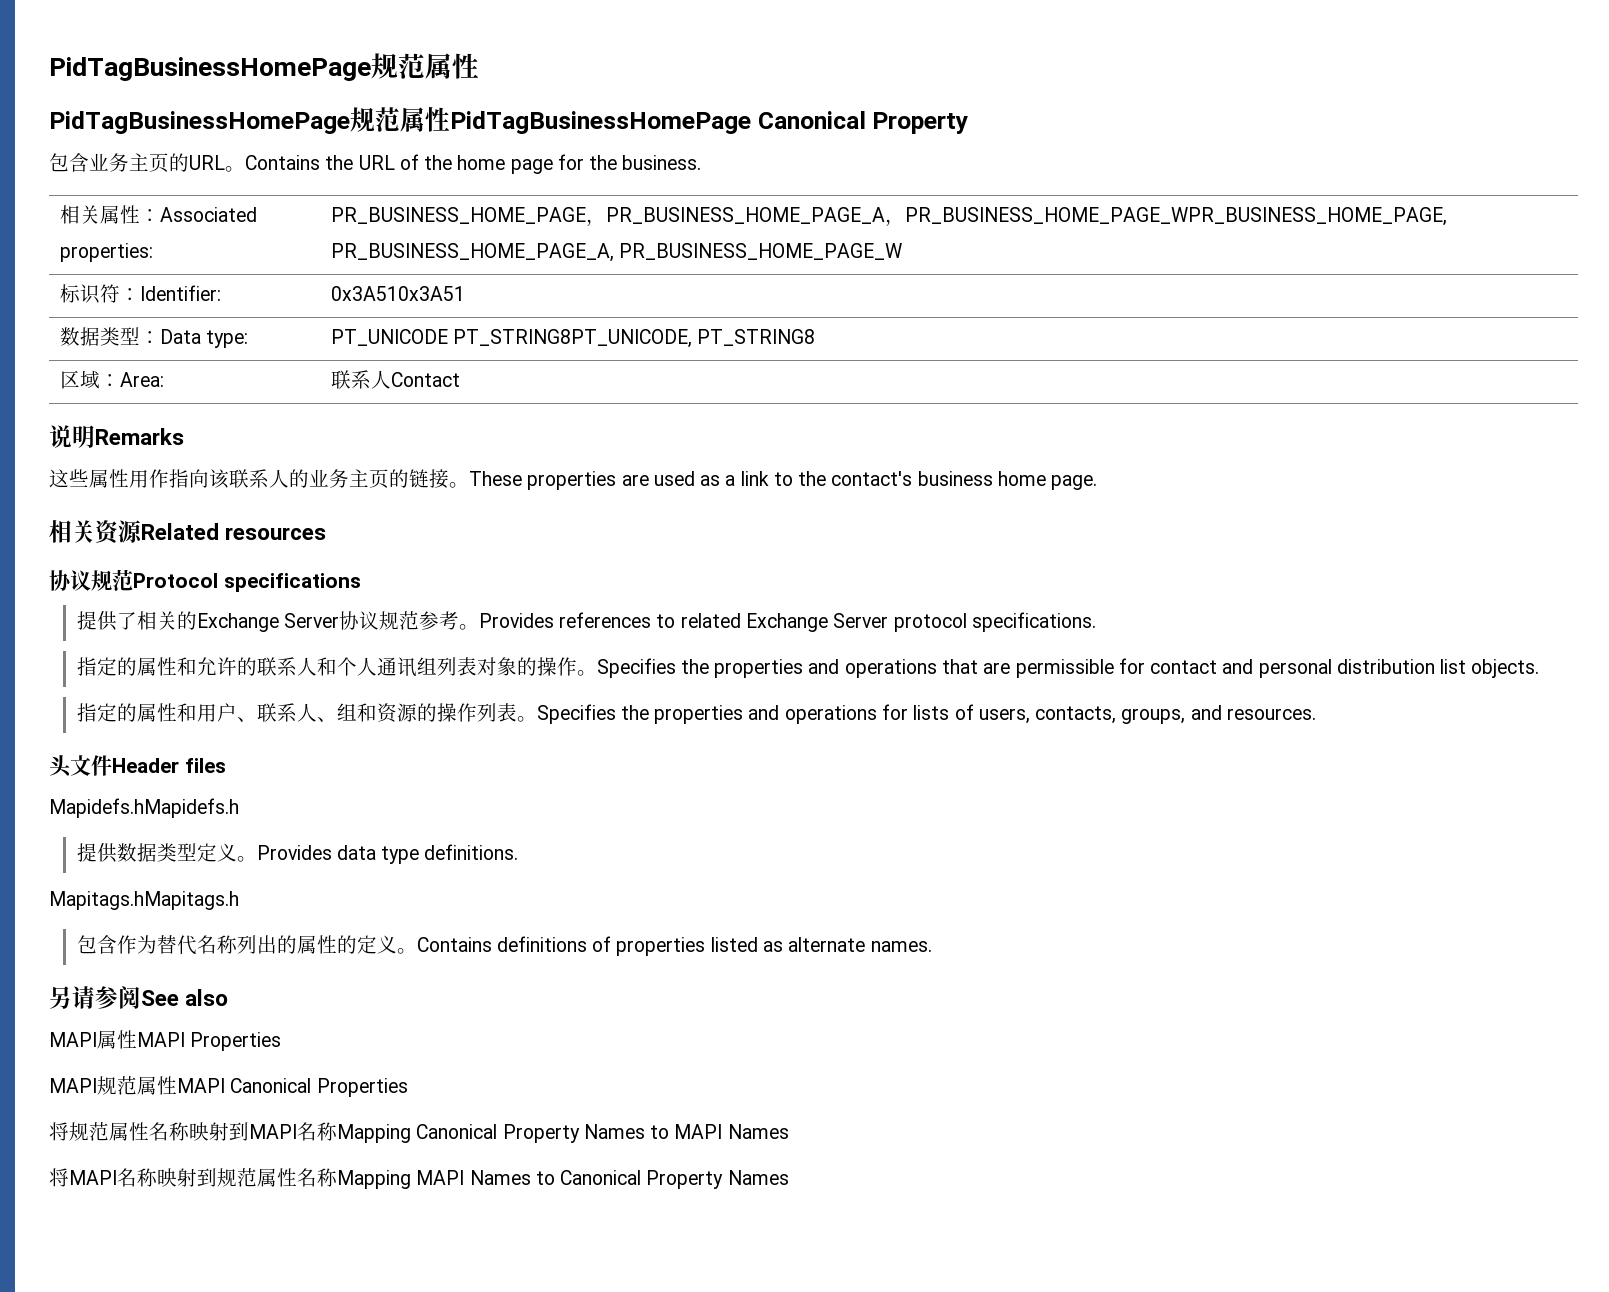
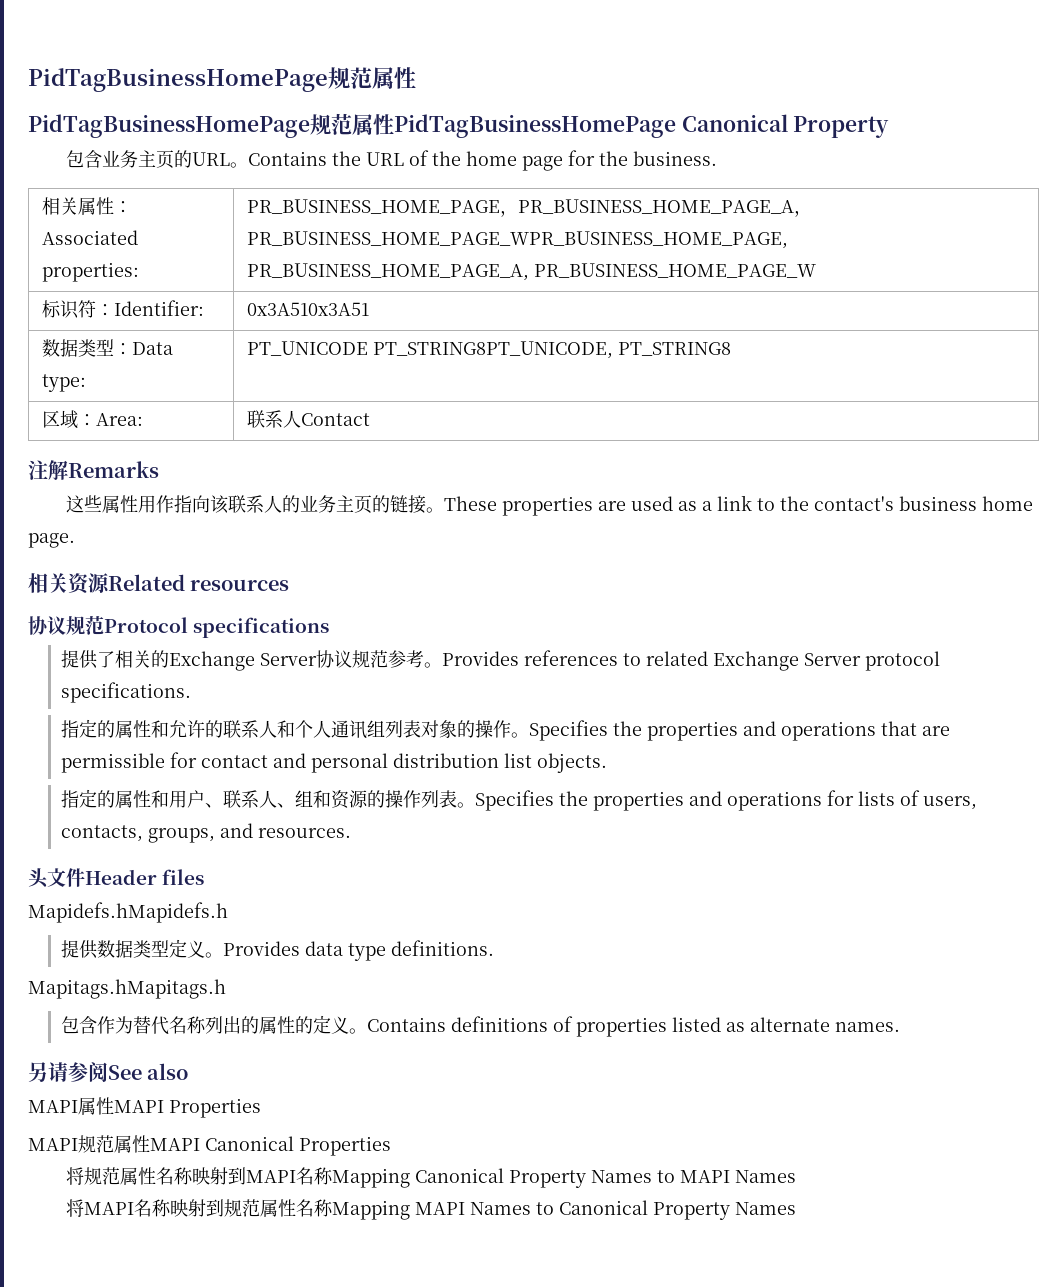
[49,425,95,448] 说明 -> [28,460,68,480] 注解

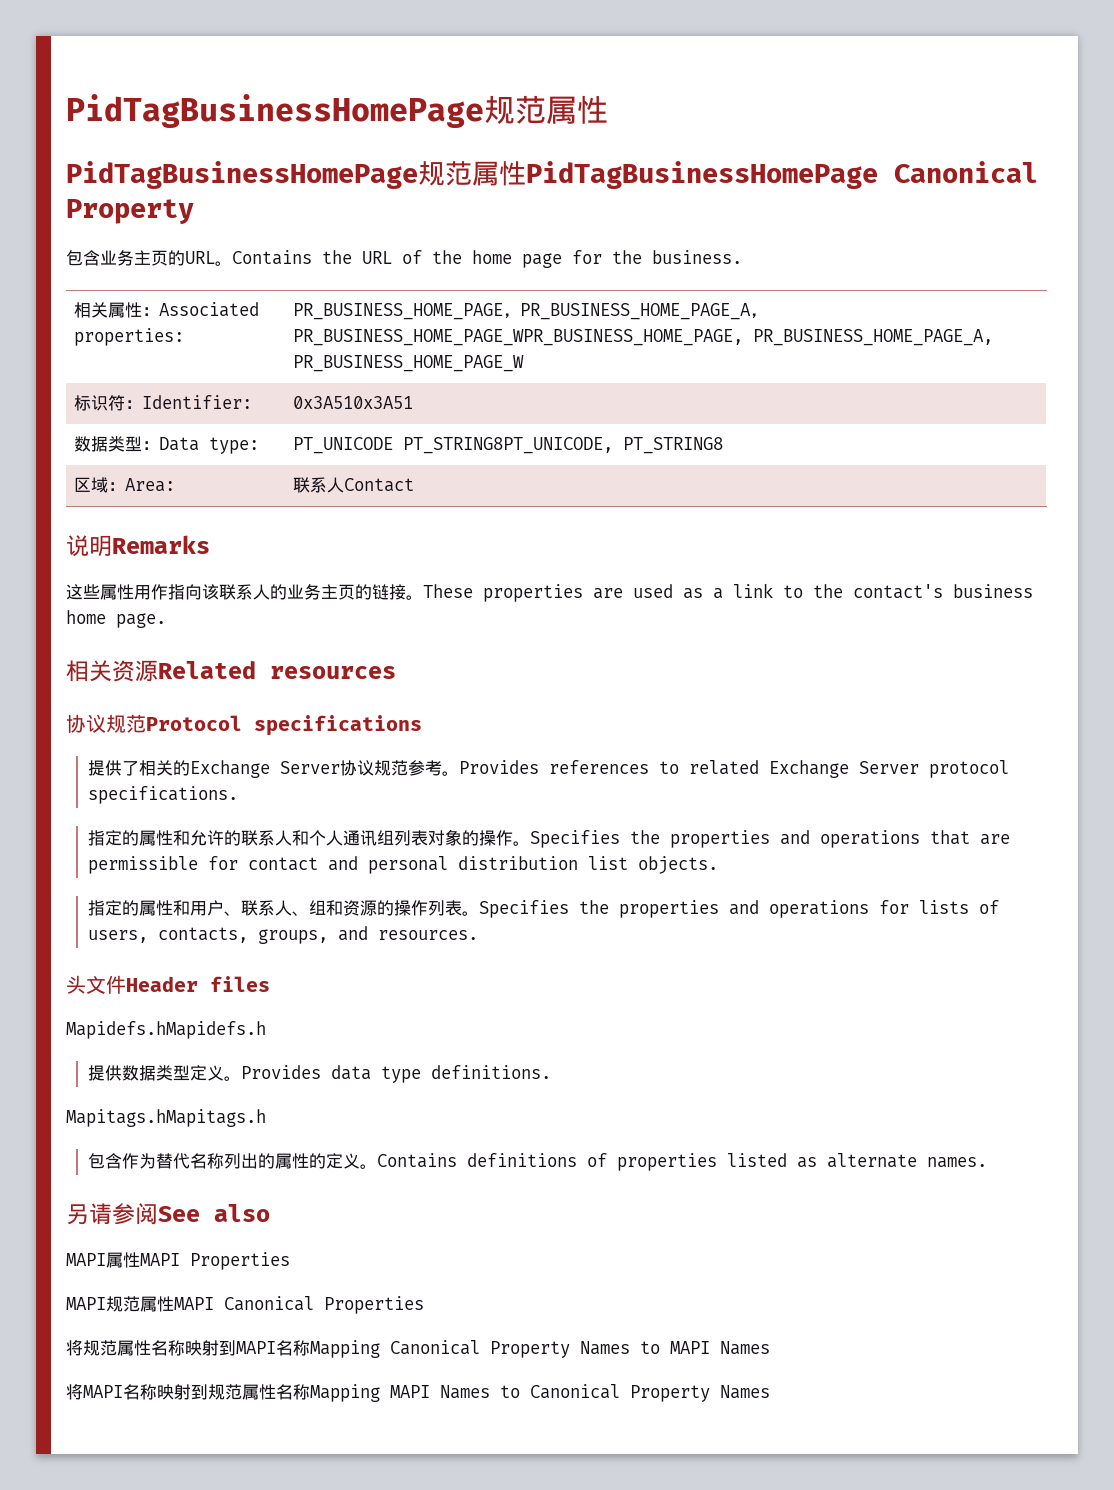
[28,460,68,480] 注解 -> [66,535,112,557] 说明

